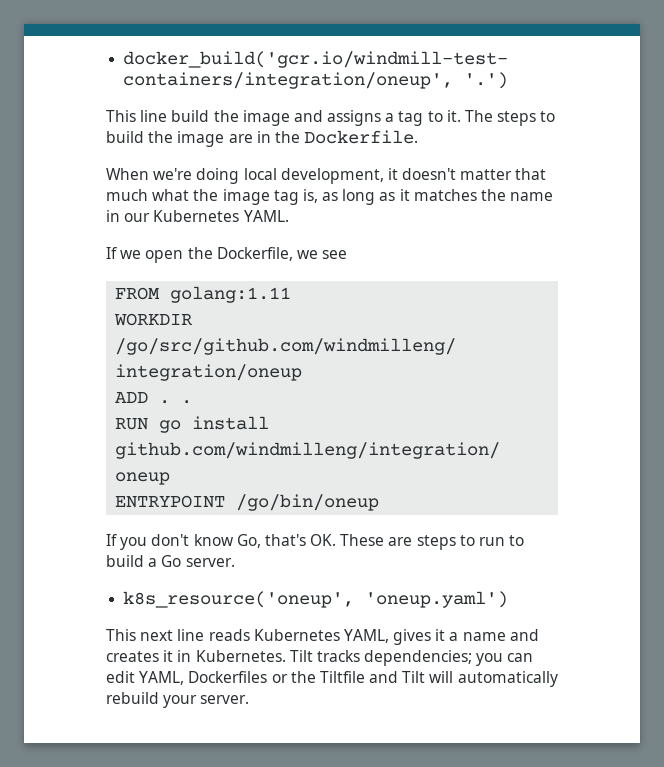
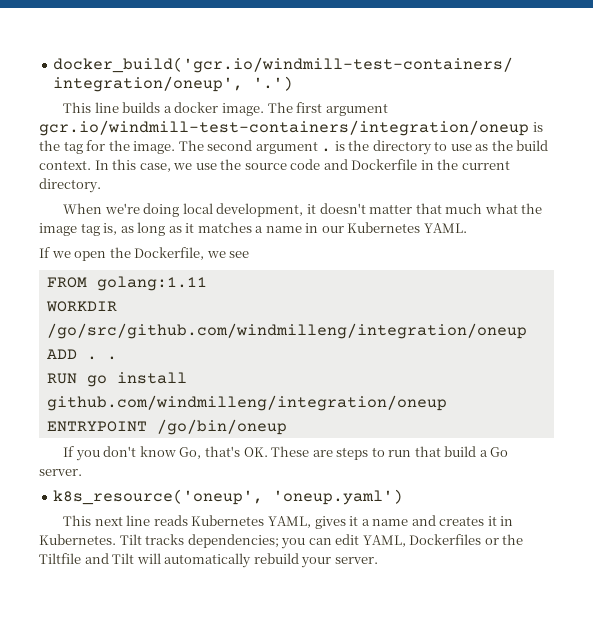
[171,110,556,126] [106,130,419,147] build the image and assigns a tag to it. The steps to build the image are in the Dockerfile. -> [122,102,388,116] [39,120,543,136] [39,140,549,155] [39,159,510,172] [39,178,101,193] builds a docker image. The first argument gcr.io/windmill-test-containers/integration/oneup is the tag for the image. The second argument . is the directory to use as the build context. In this case, we use the source code and Dockerfile in the current directory.
[481,189,507,201] the -> [255,226,264,233] a
[509,535,525,546] to -> [414,446,441,457] that

